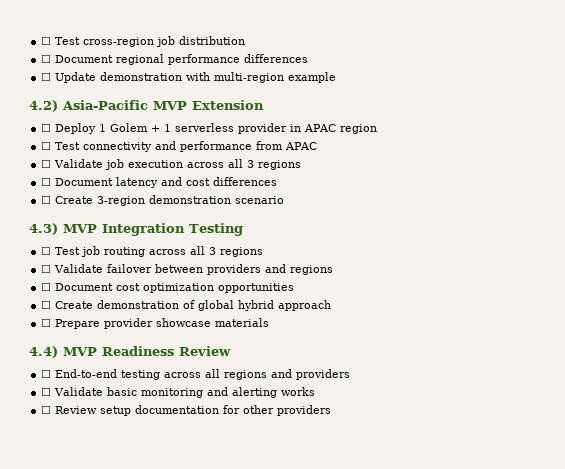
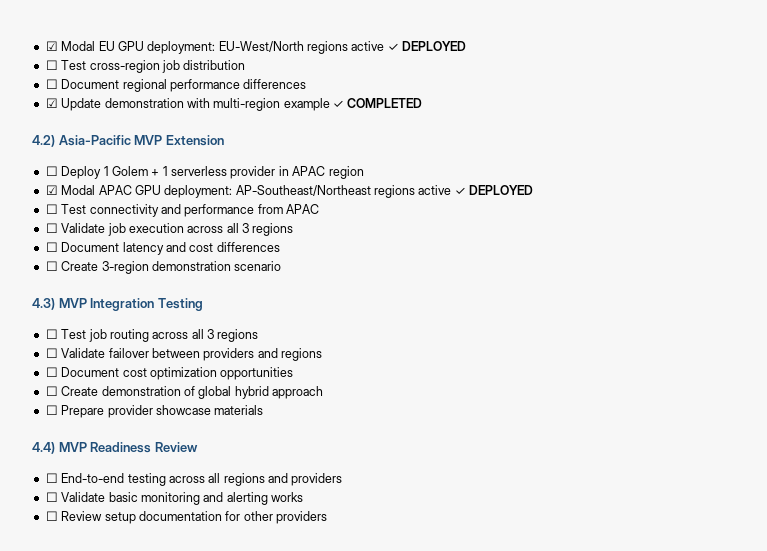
(41, 40) none -> [45,41,467,54] ☑ Modal EU GPU deployment: EU-West/North regions active ✓ DEPLOYED //
[41,72,52,81] ☐ -> [45,98,58,108] ☑
(337, 77) none -> [333,98,423,108] ✓ COMPLETED
(378, 129) none -> [45,185,534,198] // ☑ Modal APAC GPU deployment: AP-Southeast/Northeast regions active ✓ DEPLOYED

